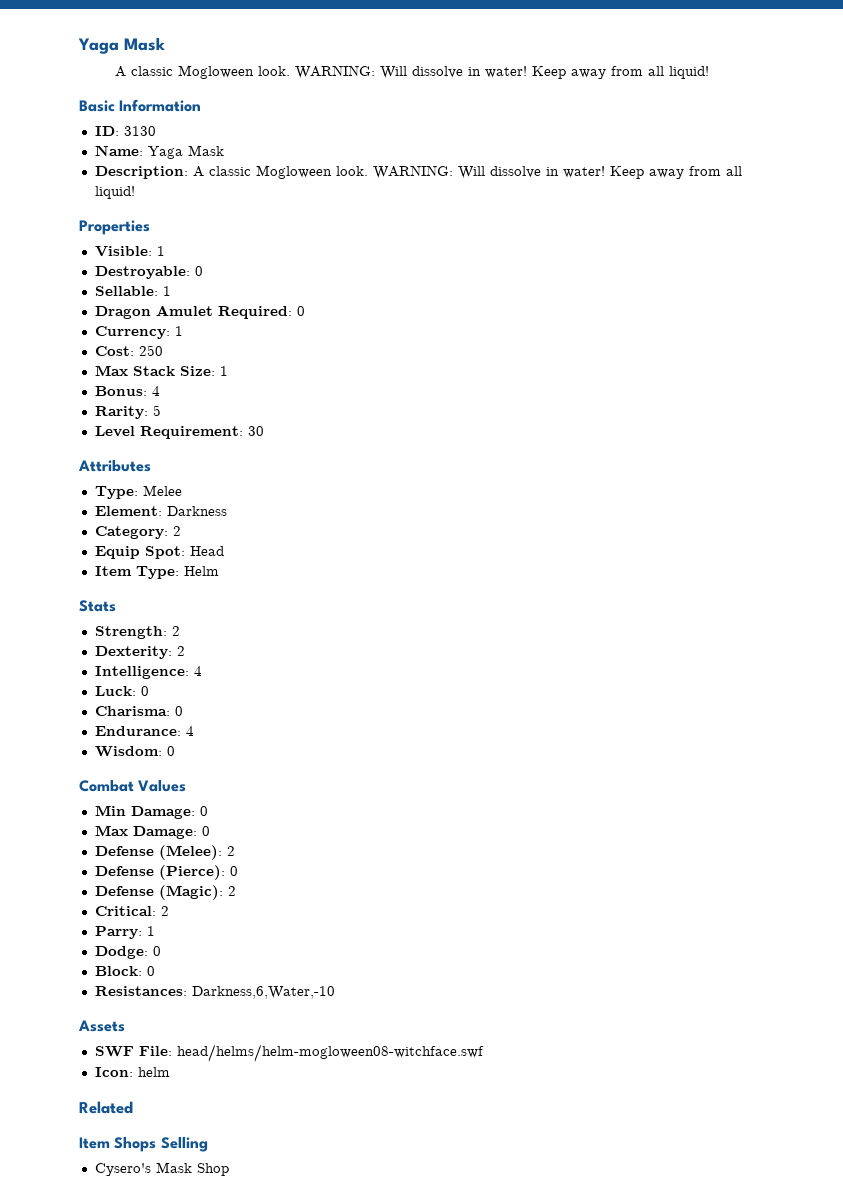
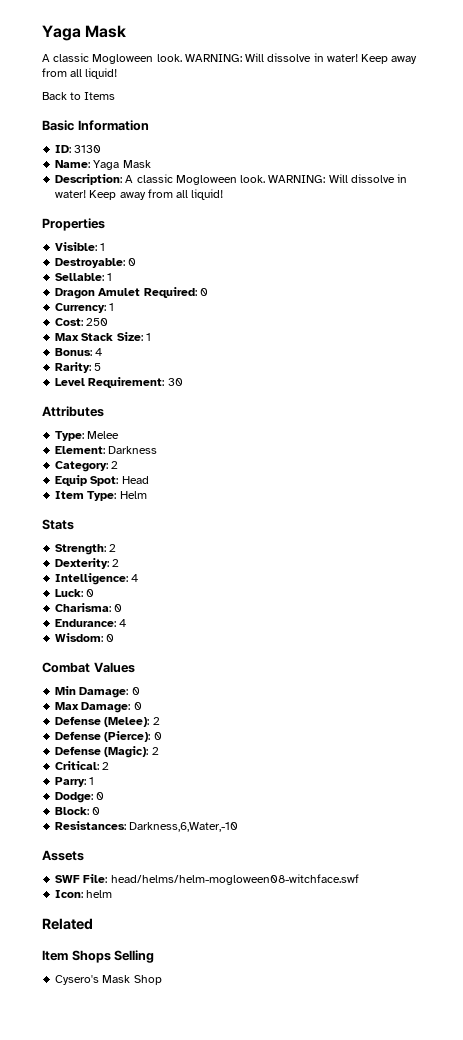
(709, 72) none -> [42,92,116,100] // Back to Items

